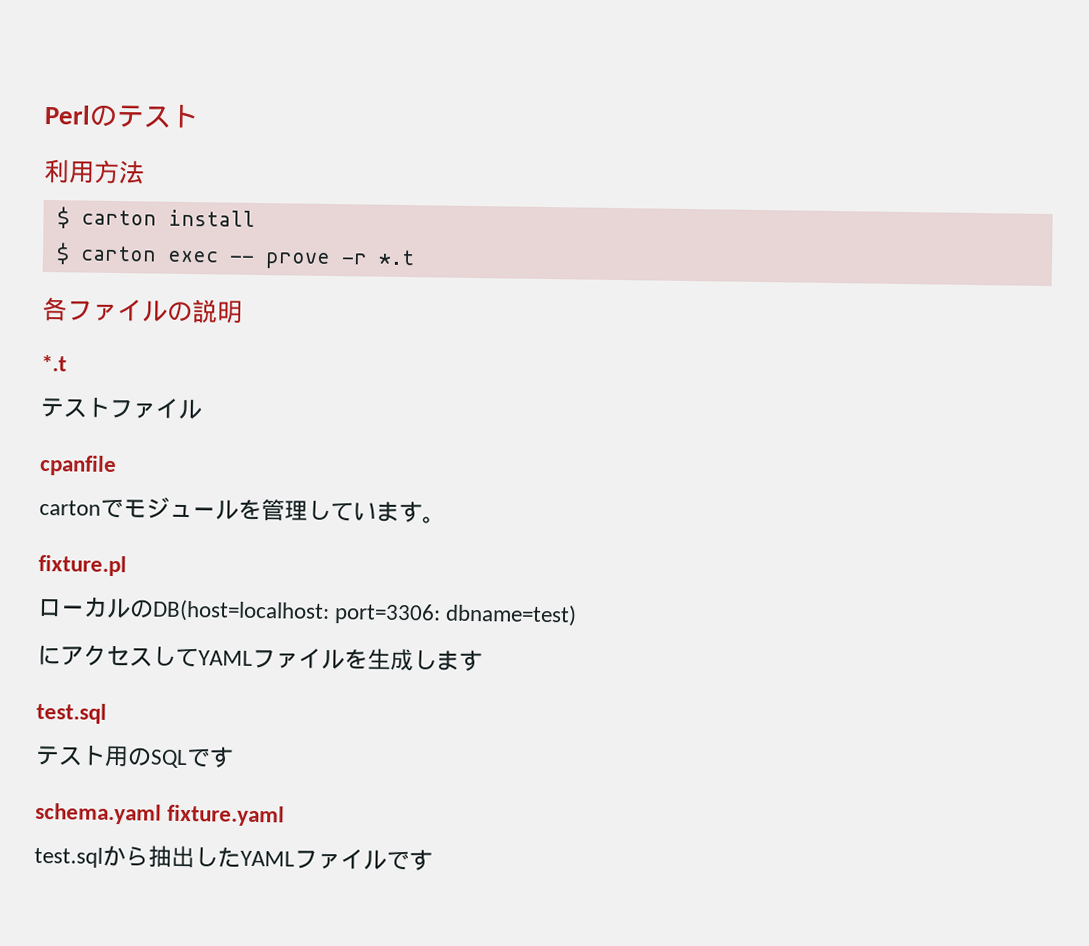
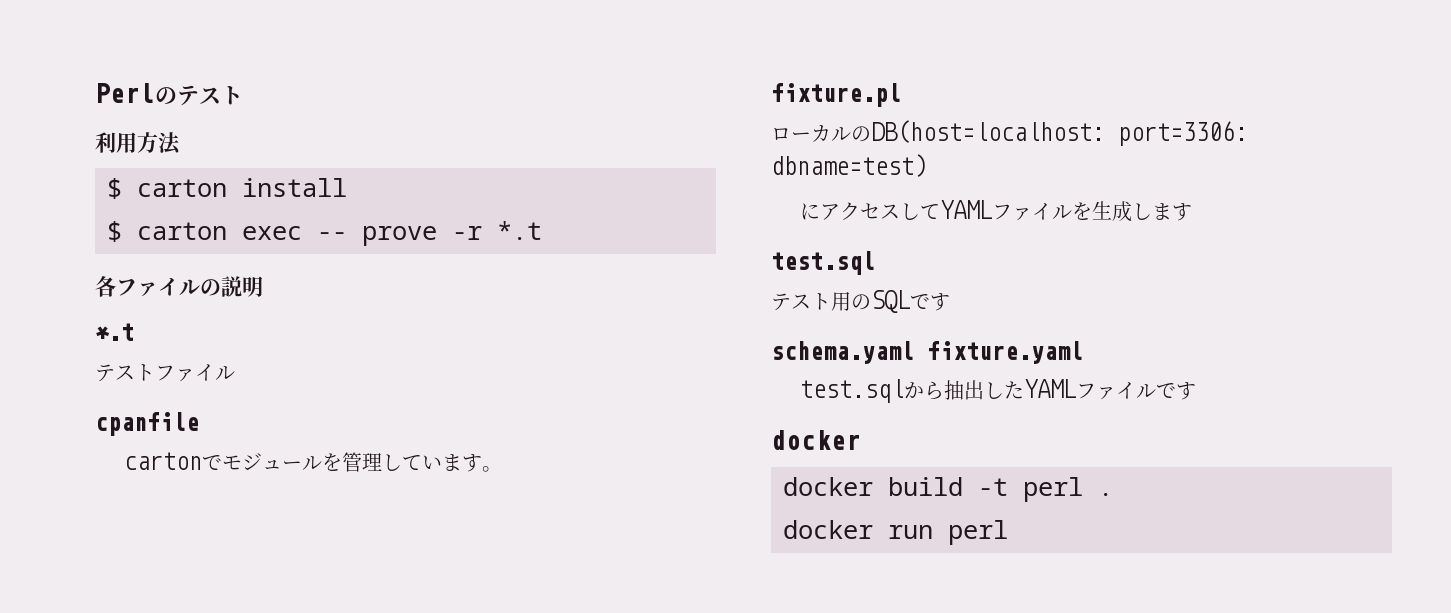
(433, 860) none -> [771,430,861,450] [783,477,1113,502] [783,520,1008,545] // docker // docker build -t perl . // docker run perl

